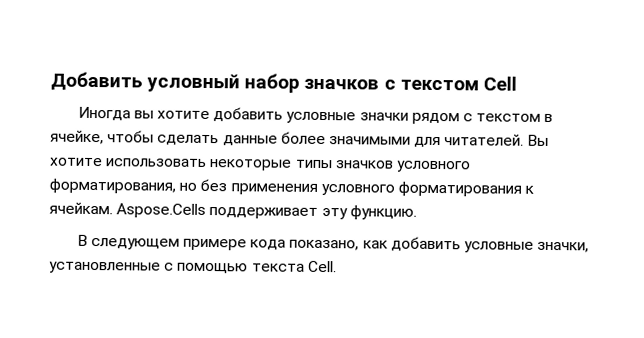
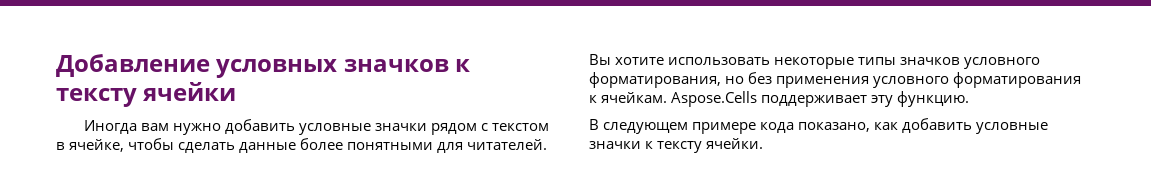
[50,71,517,93] Добавить условный набор значков с текстом Cell -> [56,54,471,78] [56,82,237,107] Добавление условных значков к тексту ячейки
[133,110,210,120] вы хотите -> [140,123,221,135] вам нужно
[328,136,411,145] значимыми -> [347,142,434,150] понятными
[537,241,590,253] [49,260,337,274] значки, установленные с помощью текста Cell. -> [589,138,764,153] значки к тексту ячейки.

